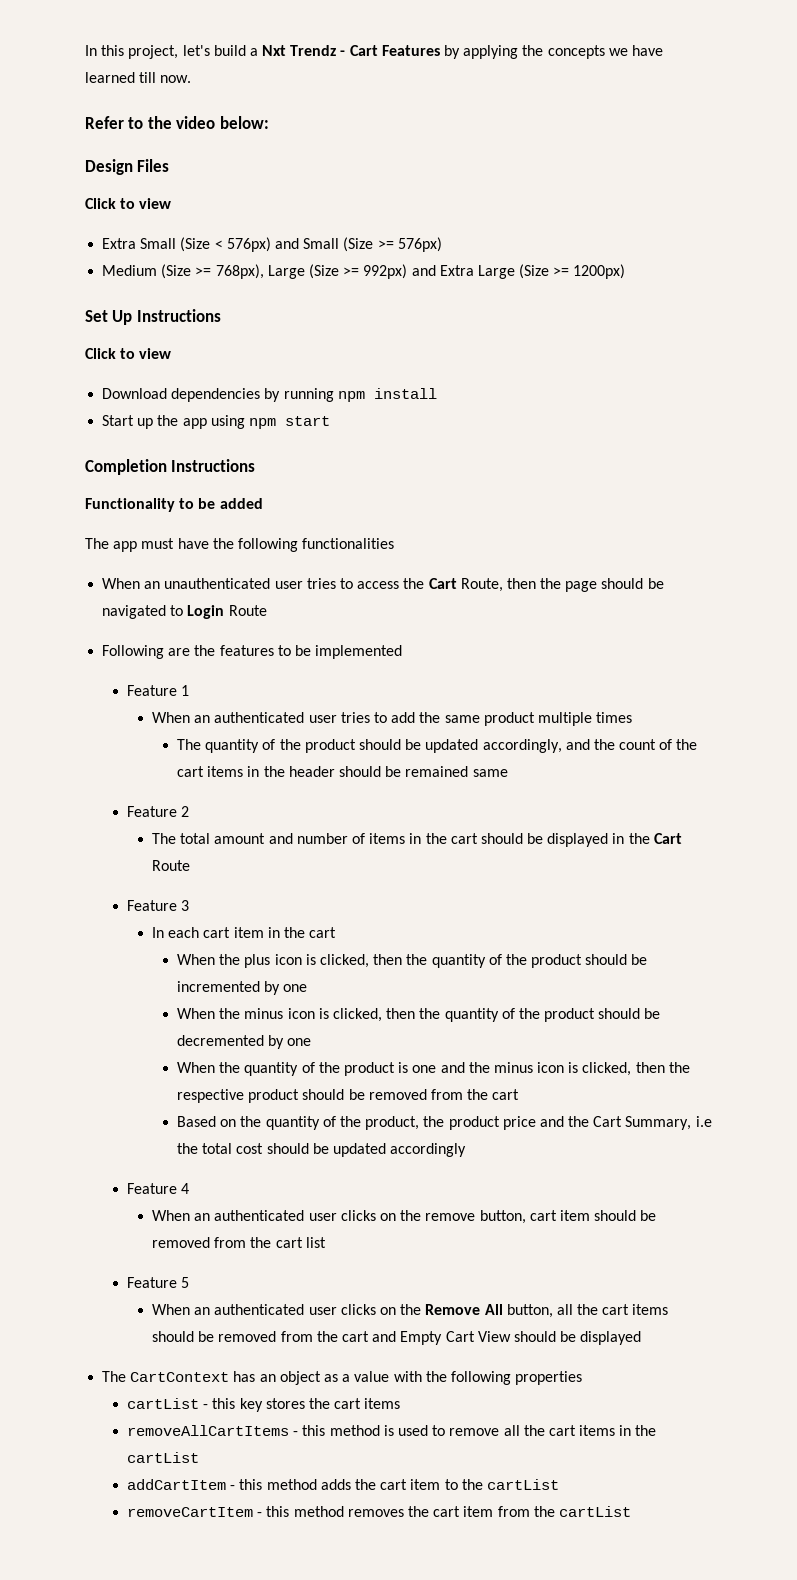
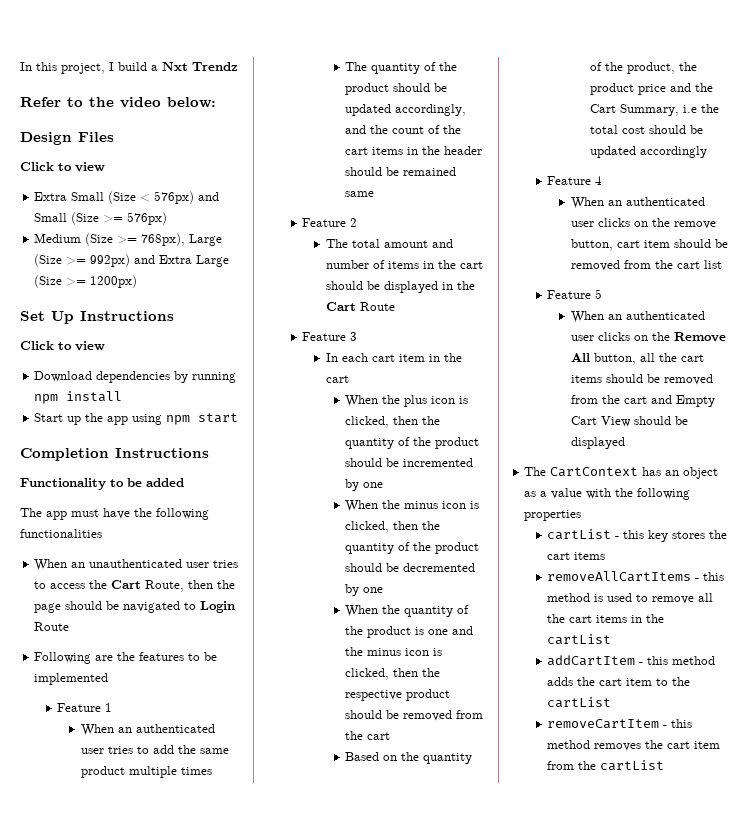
[182,45,210,56] let's -> [109,62,114,71] I
[340,45,663,59] [85,72,192,83] - Cart Features by applying the concepts we have learned till now. -> (238, 66) none

